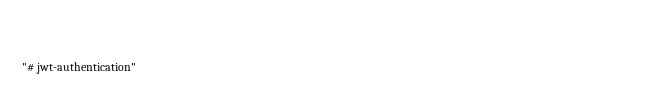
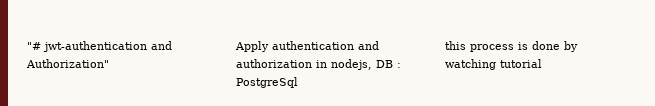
[36,62,137,74] jwt-authentication" -> [43,41,172,52] [26,59,109,68] [235,41,379,52] [236,59,401,70] [236,77,298,88] [445,41,578,52] [445,59,542,70] jwt-authentication and Authorization" // Apply authentication and authorization in nodejs, DB : PostgreSql // this process is done by watching tutorial

